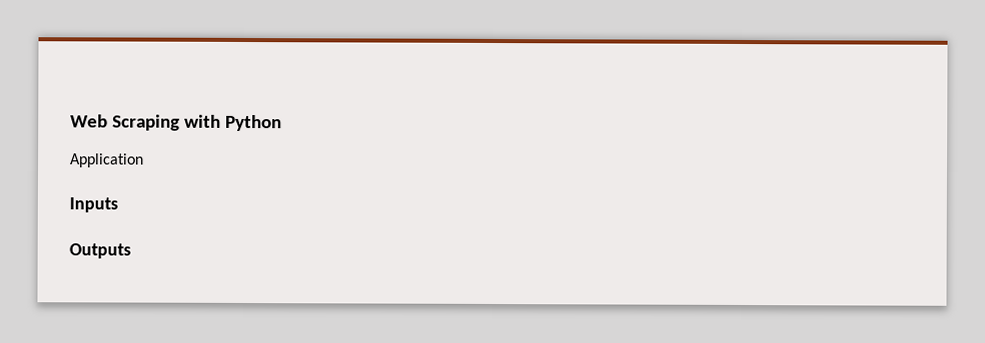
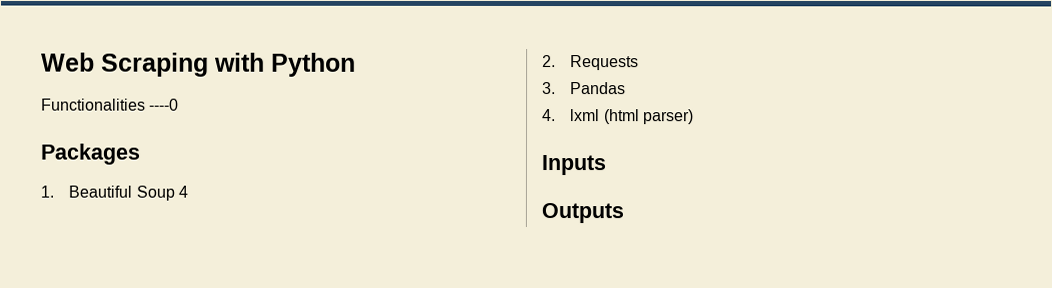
[70,153,144,168] Application -> [41,98,180,111] [40,143,141,165] [40,185,188,201] [542,55,640,71] [542,82,627,95] [542,109,694,125] Functionalities ----0 // Packages // 1. Beautiful Soup 4 // 2. Requests // 3. Pandas // 4. lxml (html parser)

